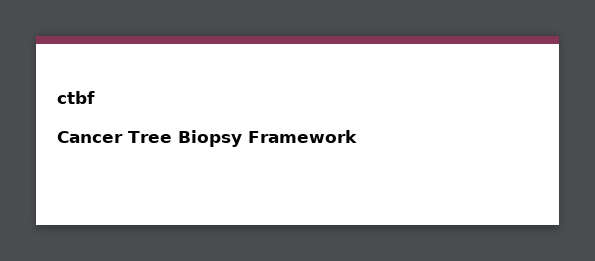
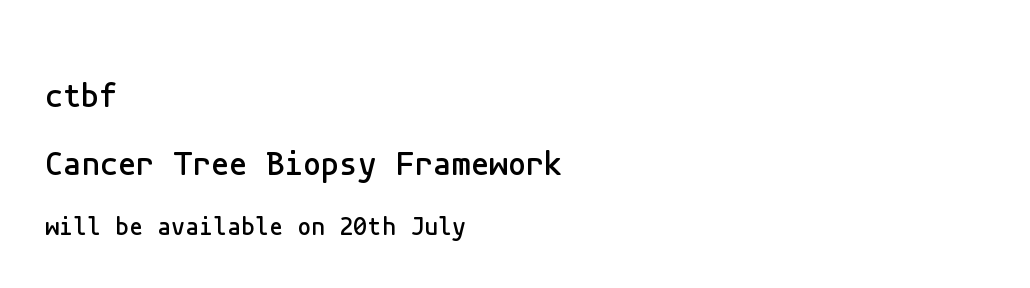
(357, 136) none -> [45,216,466,241] // will be available on 20th July

